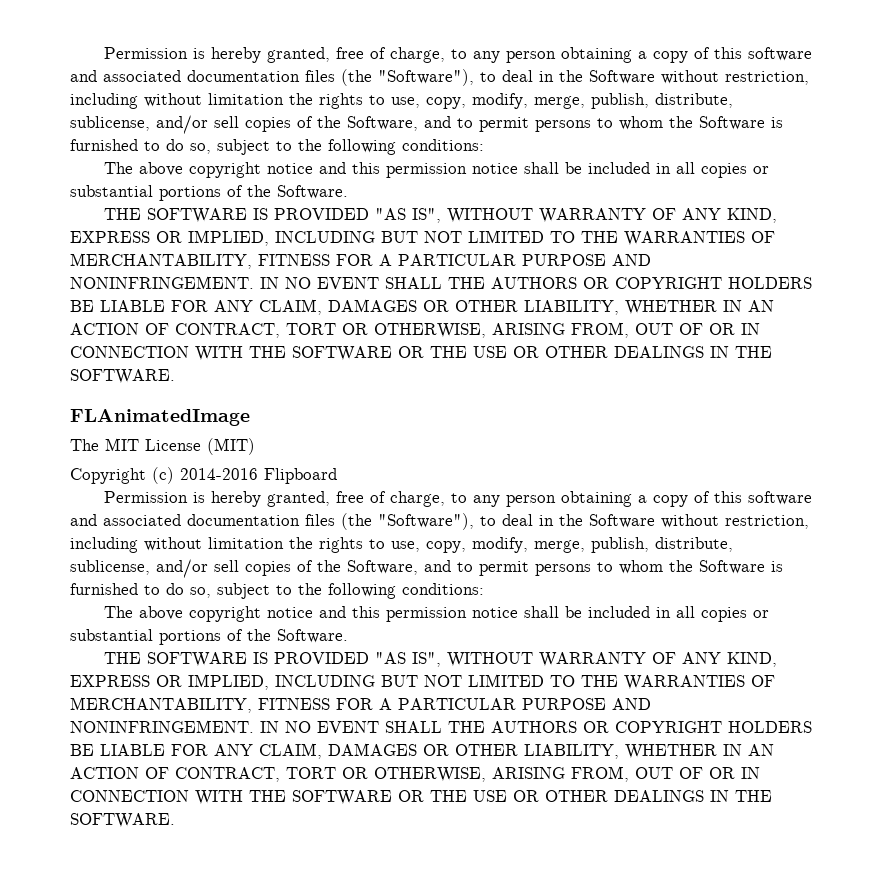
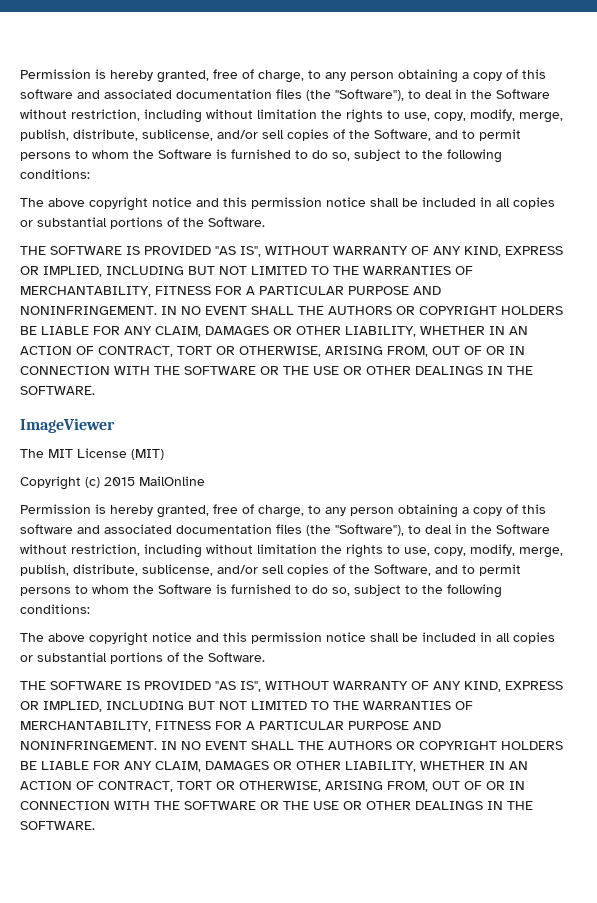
[70,409,250,426] FLAnimatedImage -> [20,418,115,433] ImageViewer
[180,468,337,484] 2014-2016 Flipboard -> [104,476,205,486] 2015 MailOnline

